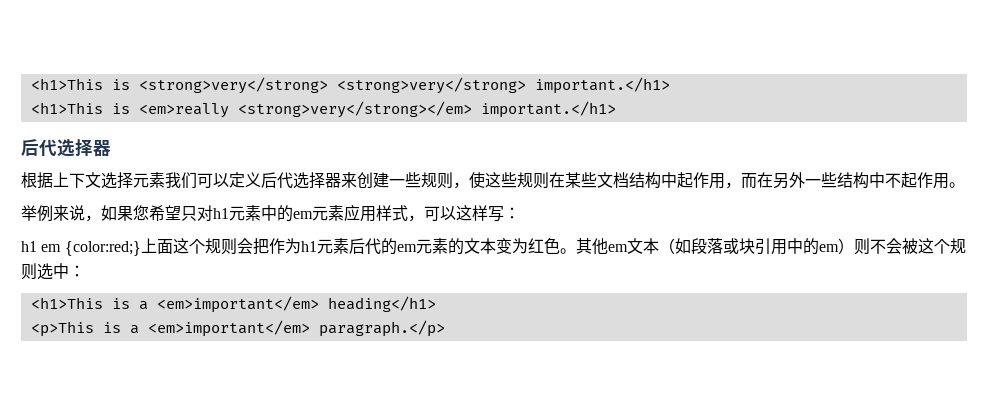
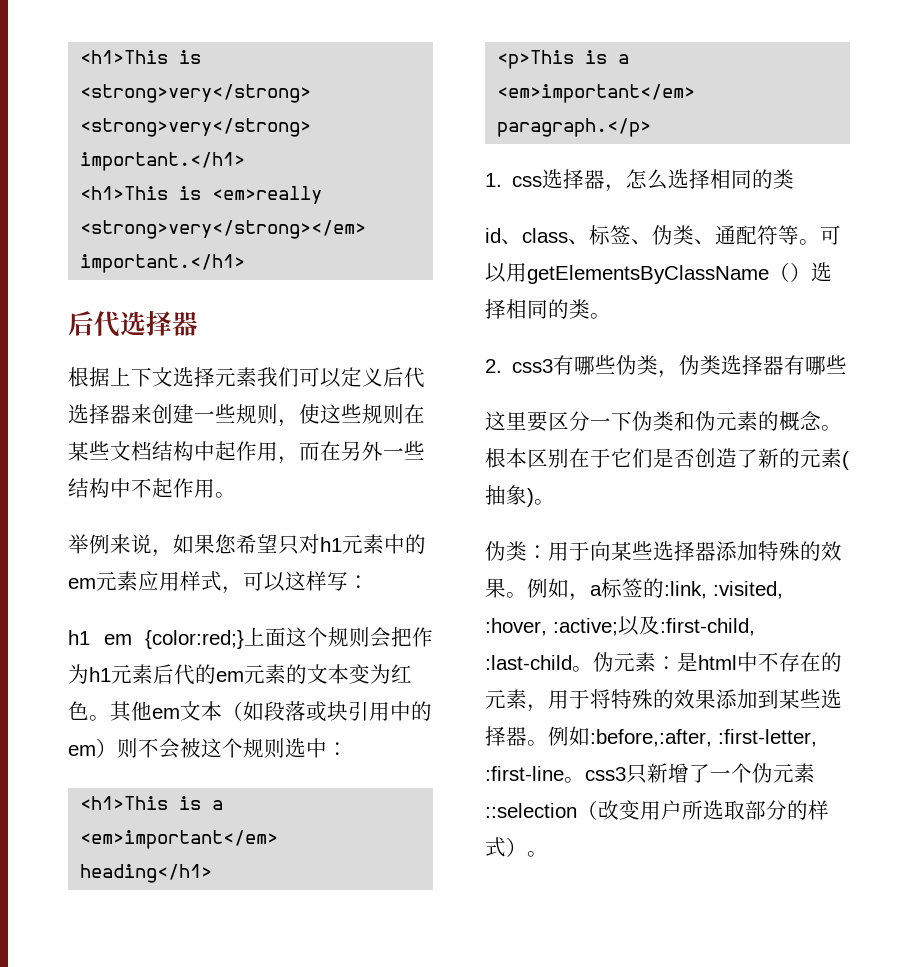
(445, 328) none -> [485,169,795,192] [485,225,841,245] [485,262,832,284] [485,299,611,319] [485,355,848,378] [485,411,842,432] [485,448,849,470] [485,485,555,507] [485,541,842,561] [485,578,783,601] [485,616,755,636] [485,652,842,672] [485,689,842,712] [485,726,817,747] [485,763,815,784] [485,800,829,820] [485,837,548,857] // 1. css选择器，怎么选择相同的类 // id、class、标签、伪类、通配符等。可以用getElementsByClassName（）选择相同的类。 // 2. css3有哪些伪类，伪类选择器有哪些 // 这里要区分一下伪类和伪元素的概念。根本区别在于它们是否创造了新的元素(抽象)。 // 伪类：用于向某些选择器添加特殊的效果。例如，a标签的:link, :visited, :hover, :active;以及:first-child, :last-child。伪元素：是html中不存在的元素，用于将特殊的效果添加到某些选择器。例如:before,:after, :first-letter, :first-line。css3只新增了一个伪元素::selection（改变用户所选取部分的样式）。

